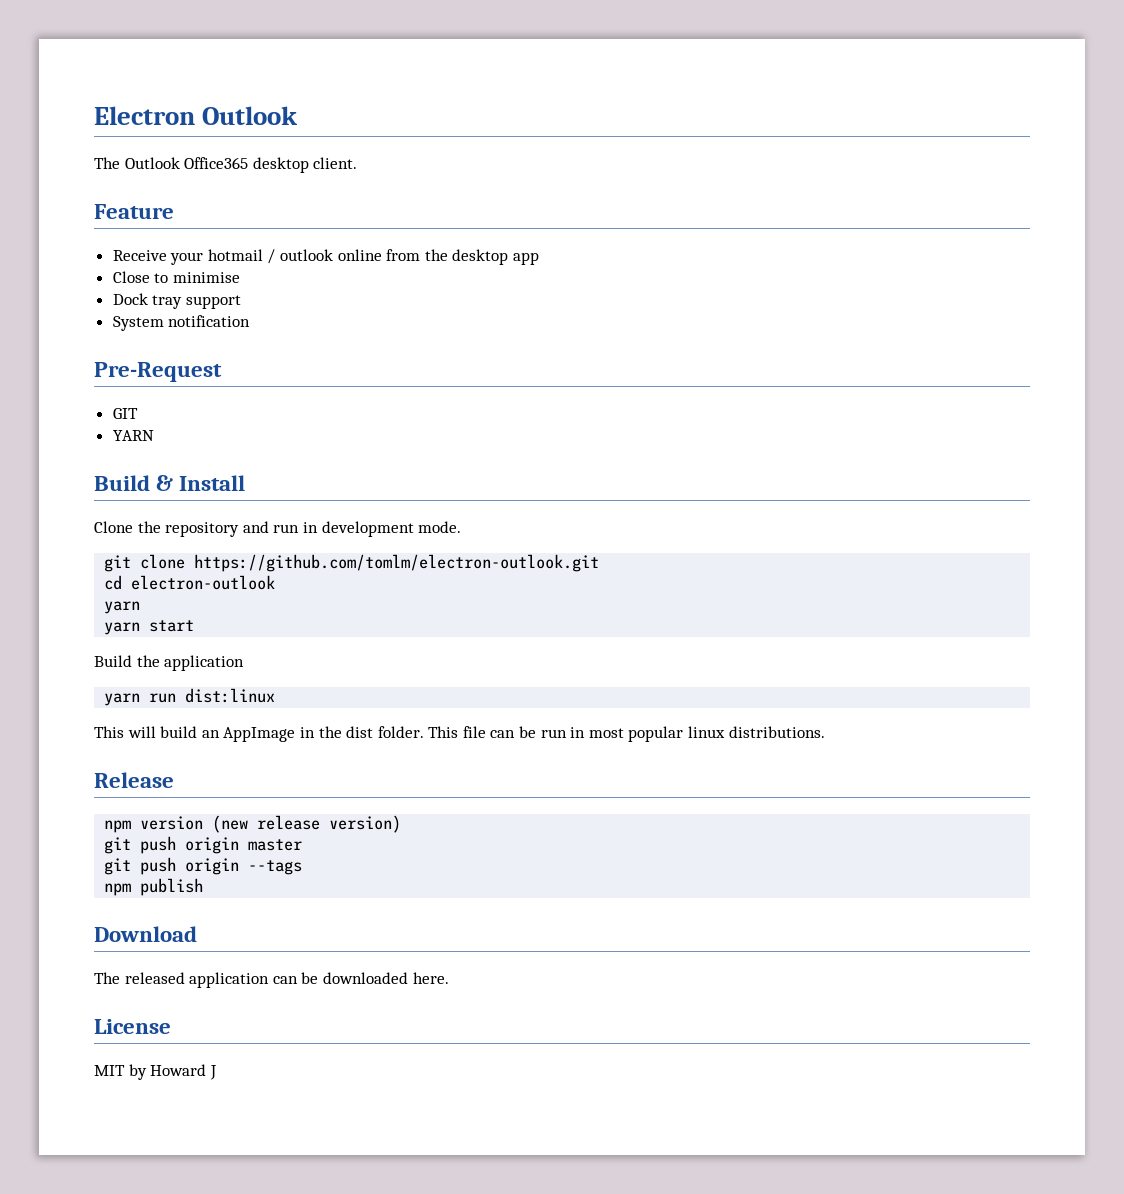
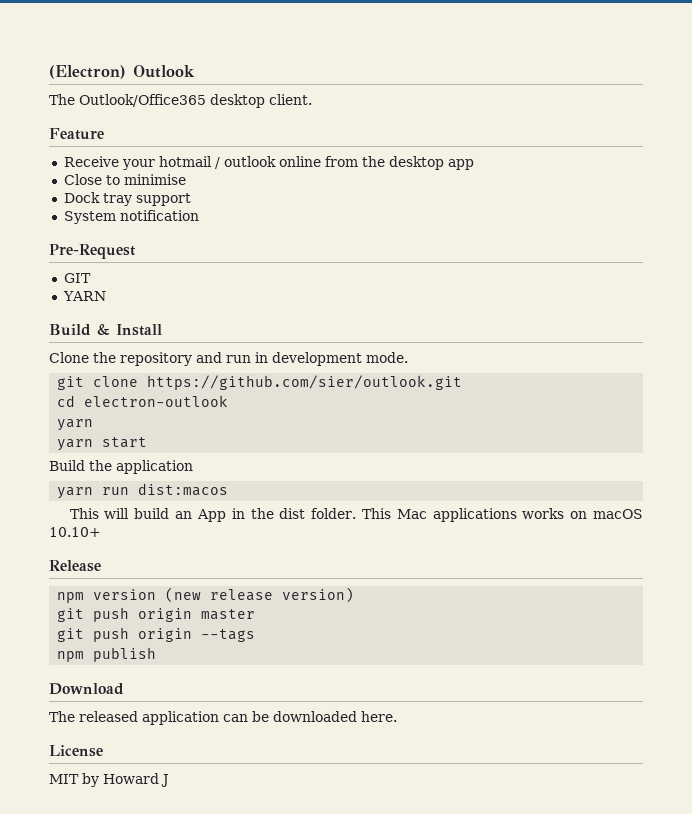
[94,106,195,125] Electron -> [49,65,126,79] (Electron)
[124,157,249,169] Outlook Office365 -> [79,94,206,107] Outlook/Office365
[194,554,600,572] https://github.com/tomlm/electron-outlook.git -> [147,375,463,390] https://github.com/sier/outlook.git
[185,688,276,703] dist:linux -> [138,483,229,496] dist:macos
[223,727,296,742] AppImage -> [196,509,226,522] App
[462,726,825,742] file can be run in most popular linux distributions. -> [396,508,643,522] [49,527,101,537] Mac applications works on macOS 10.10+

